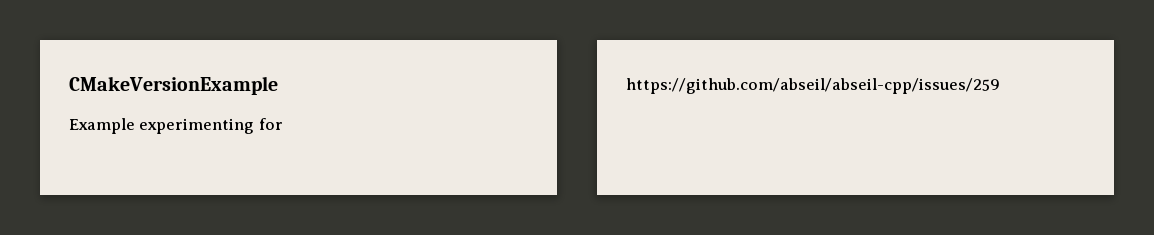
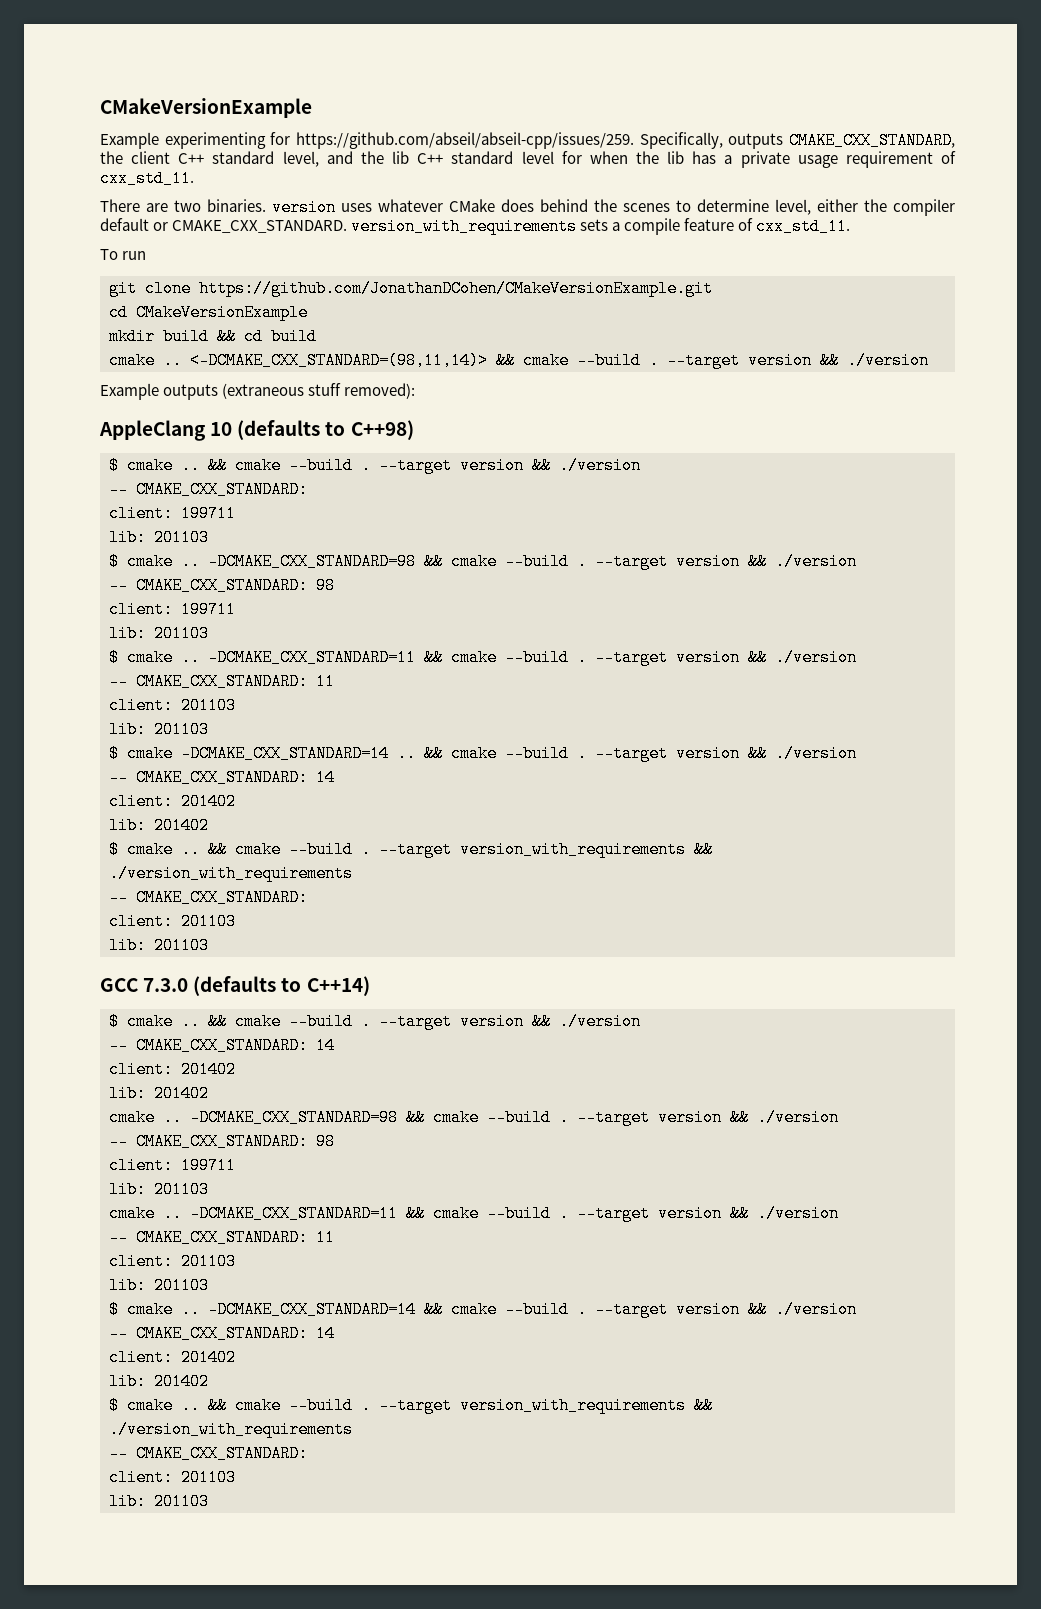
[626,78,1000,94] https://github.com/abseil/abseil-cpp/issues/259 -> [296,132,955,149] [100,151,956,168] [100,170,194,187] [100,199,955,216] [100,218,851,235] [100,249,147,260] [109,280,713,297] [109,304,308,321] [109,328,317,345] [109,352,929,369] [100,383,416,400] [99,420,414,441] [109,457,641,474] [109,481,308,498] [109,505,236,522] [109,529,209,546] [109,553,857,570] [109,577,335,594] [109,601,236,618] [109,625,209,642] [109,649,857,666] [109,673,335,690] [109,697,236,714] [109,721,209,738] [109,745,857,762] [109,769,335,786] [109,793,236,810] [109,817,209,834] [109,841,713,858] [109,865,353,882] [109,889,308,906] [109,913,236,930] [109,937,209,954] [100,976,370,996] [109,1013,641,1030] [109,1037,335,1054] [109,1061,236,1078] [109,1085,209,1102] [109,1109,839,1126] [109,1133,335,1150] [109,1157,236,1174] [109,1181,209,1198] [109,1205,839,1222] [109,1229,335,1246] [109,1253,236,1270] [109,1277,209,1294] [109,1301,857,1318] [109,1325,335,1342] [109,1349,236,1366] [109,1373,209,1390] [109,1397,713,1414] [109,1421,353,1438] [109,1445,308,1462] [109,1469,236,1486] [109,1493,209,1510] https://github.com/abseil/abseil-cpp/issues/259. Specifically, outputs CMAKE_CXX_STANDARD, the client C++ standard level, and the lib C++ standard level for when the lib has a private usage requirement of cxx_std_11. // There are two binaries. version uses whatever CMake does behind the scenes to determine level, either the compiler default or CMAKE_CXX_STANDARD. version_with_requirements sets a compile feature of cxx_std_11. // To run // git clone https://github.com/JonathanDCohen/CMakeVersionExample.git // cd CMakeVersionExample // mkdir build && cd build // cmake .. <-DCMAKE_CXX_STANDARD=(98,11,14)> && cmake --build . --target version && ./version // Example outputs (extraneous stuff removed): // AppleClang 10 (defaults to C++98) // $ cmake .. && cmake --build . --target version && ./version // -- CMAKE_CXX_STANDARD: // client: 199711 // lib: 201103 // $ cmake .. -DCMAKE_CXX_STANDARD=98 && cmake --build . --target version && ./version // -- CMAKE_CXX_STANDARD: 98 // client: 199711 // lib: 201103 // $ cmake .. -DCMAKE_CXX_STANDARD=11 && cmake --build . --target version && ./version // -- CMAKE_CXX_STANDARD: 11 // client: 201103 // lib: 201103 // $ cmake -DCMAKE_CXX_STANDARD=14 .. && cmake --build . --target version && ./version // -- CMAKE_CXX_STANDARD: 14 // client: 201402 // lib: 201402 // $ cmake .. && cmake --build . --target version_with_requirements && ./version_with_requirements // -- CMAKE_CXX_STANDARD: // client: 201103 // lib: 201103 // GCC 7.3.0 (defaults to C++14) // $ cmake .. && cmake --build . --target version && ./version // -- CMAKE_CXX_STANDARD: 14 // client: 201402 // lib: 201402 // cmake .. -DCMAKE_CXX_STANDARD=98 && cmake --build . --target version && ./version // -- CMAKE_CXX_STANDARD: 98 // client: 199711 // lib: 201103 // cmake .. -DCMAKE_CXX_STANDARD=11 && cmake --build . --target version && ./version // -- CMAKE_CXX_STANDARD: 11 // client: 201103 // lib: 201103 // $ cmake .. -DCMAKE_CXX_STANDARD=14 && cmake --build . --target version && ./version // -- CMAKE_CXX_STANDARD: 14 // client: 201402 // lib: 201402 // $ cmake .. && cmake --build . --target version_with_requirements && ./version_with_requirements // -- CMAKE_CXX_STANDARD: // client: 201103 // lib: 201103

